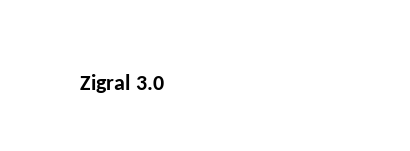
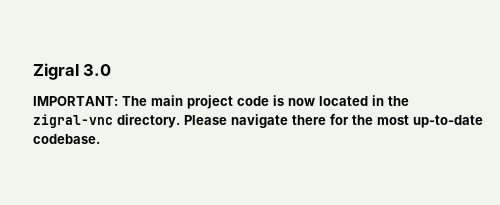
(164, 83) none -> [33,95,409,109] [33,114,483,128] [33,134,100,144] // IMPORTANT: The main project code is now located in the zigral-vnc directory. Please navigate there for the most up-to-date codebase.

